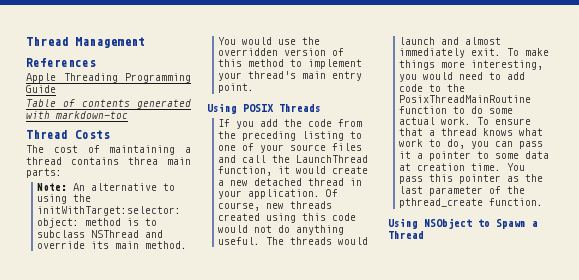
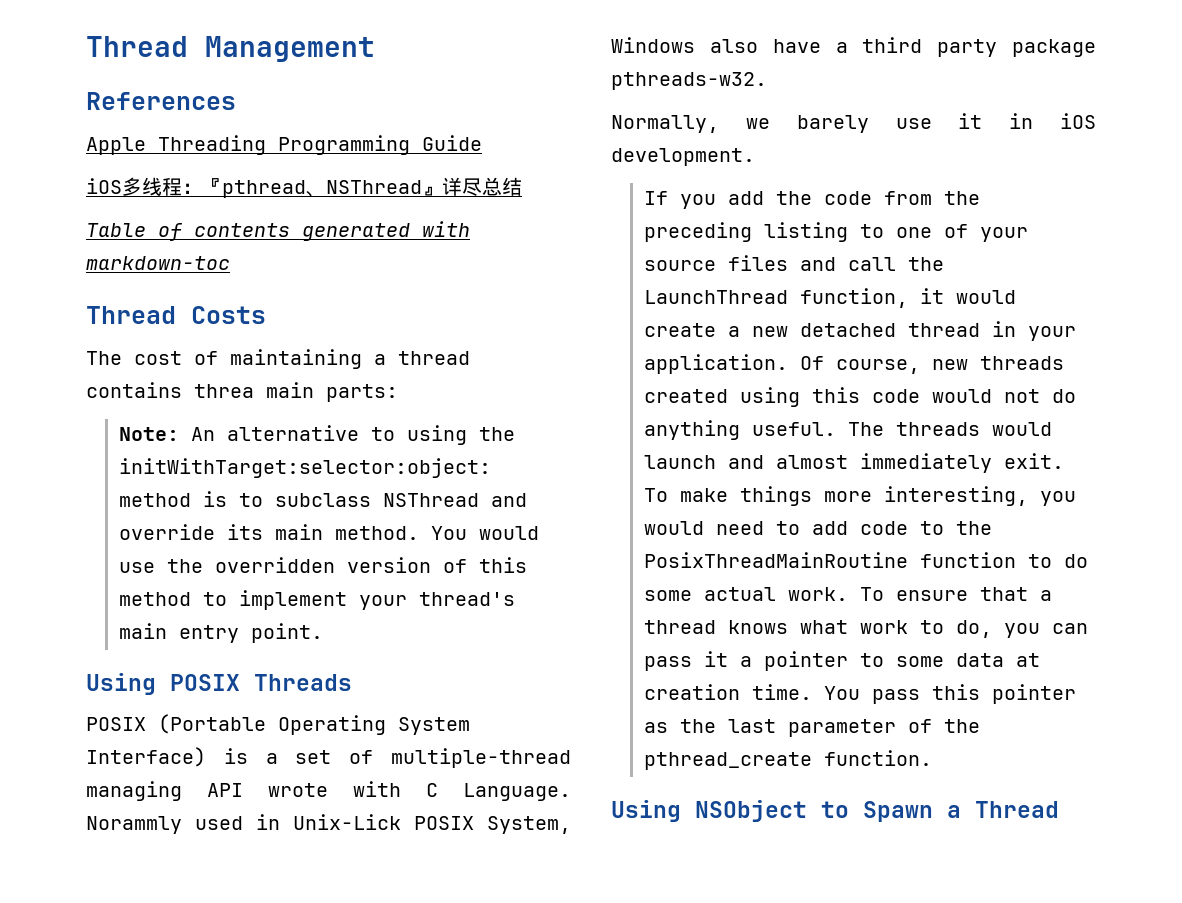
(56, 89) none -> [86,177,522,198] // iOS多线程：『pthread、NSThread』详尽总结
(321, 108) none -> [86,714,470,735] [86,747,571,768] [86,781,571,801] [86,814,571,834] [611,37,1096,57] [611,72,767,90] [611,113,1096,133] [611,148,755,166] // POSIX (Portable Operating System Interface) is a set of multiple-thread managing API wrote with C Language. Norammly used in Unix-Lick POSIX System, Windows also have a third party package pthreads-w32. // Normally, we barely use it in iOS development.

